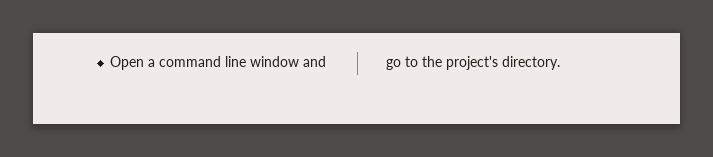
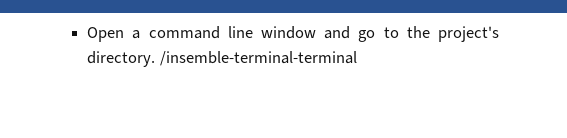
(561, 63) none -> [159,51,357,66] /insemble-terminal-terminal

